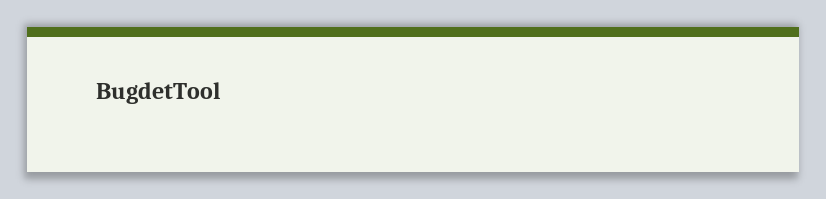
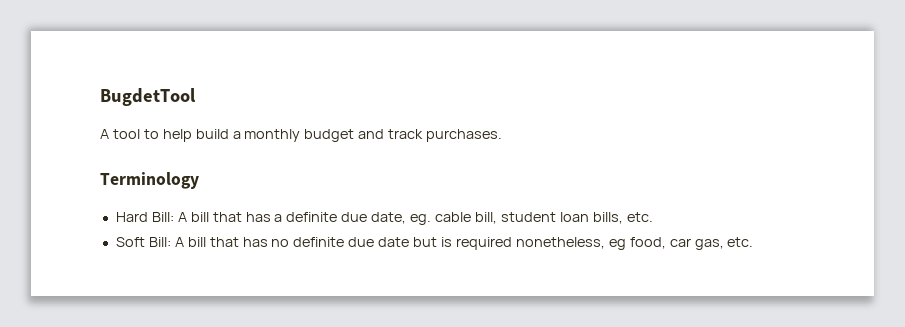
(220, 93) none -> [100,129,503,142] [100,172,199,189] [115,212,653,225] [115,237,754,250] // A tool to help build a monthly budget and track purchases. // Terminology // Hard Bill: A bill that has a definite due date, eg. cable bill, student loan bills, etc. // Soft Bill: A bill that has no definite due date but is required nonetheless, eg food, car gas, etc.

